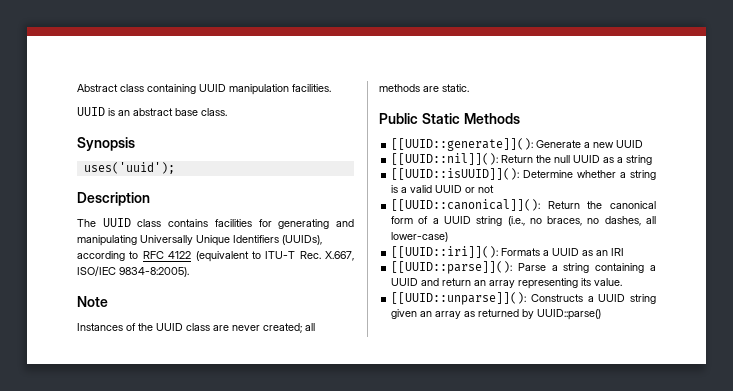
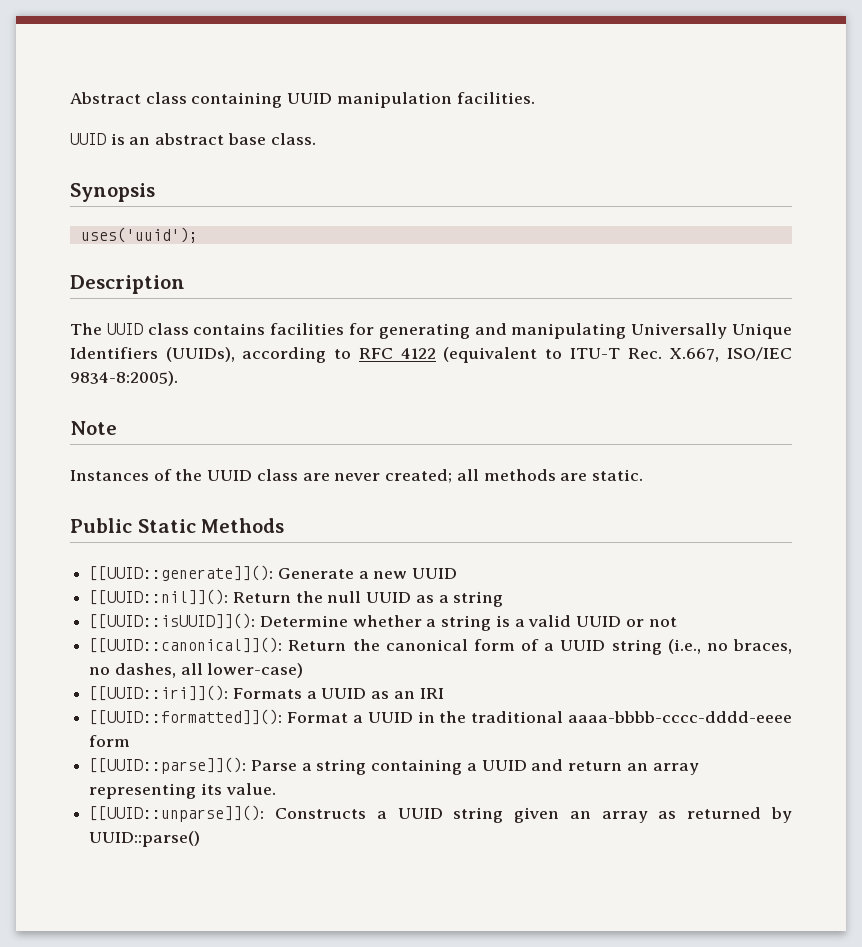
(625, 252) none -> [89,709,792,725] [89,735,131,747] // [[UUID::formatted]](): Format a UUID in the traditional aaaa-bbbb-cccc-dddd-eeee form

